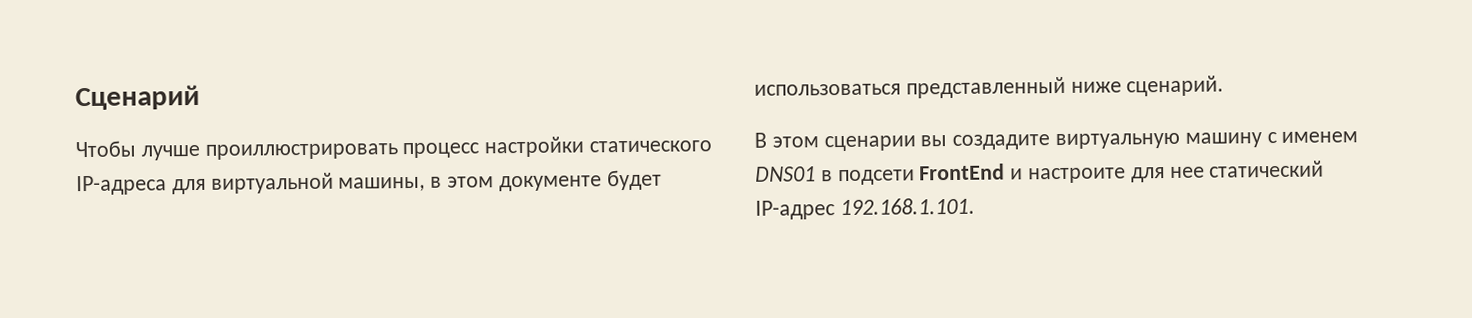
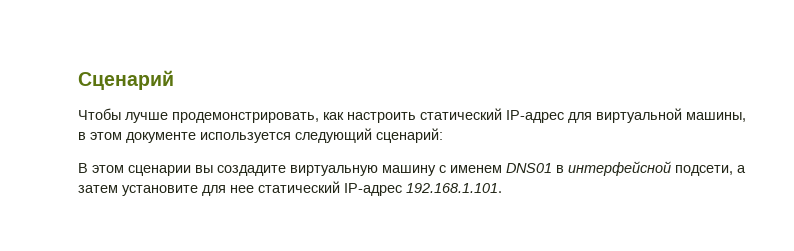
[204,136,713,160] [76,175,167,196] проиллюстрировать процесс настройки статического IP-адреса -> [172,108,564,123] продемонстрировать, как настроить статический IP-адрес
[606,169,662,191] [754,75,1225,99] будет использоваться представленный ниже сценарий. -> [200,128,443,143] используется следующий сценарий:
[837,163,1127,186] подсети FrontEnd и настроите -> [568,161,746,176] [78,185,198,196] интерфейсной подсети, а затем установите

